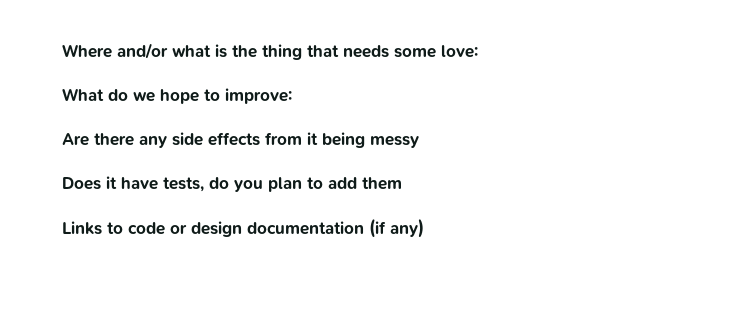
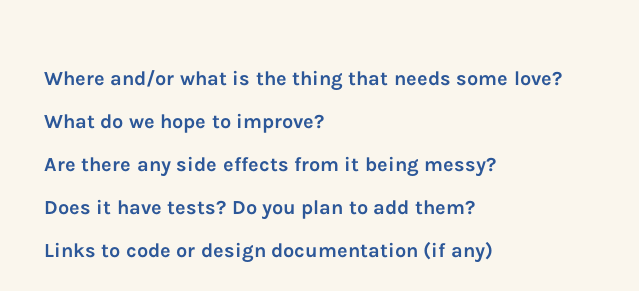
[441,45,478,58] love: -> [513,71,562,86] love?
[225,88,292,104] improve: -> [236,113,324,133] improve?
[370,136,419,148] messy -> [424,157,497,177] messy?
[163,177,229,192] tests, do -> [167,200,257,215] tests? Do
[362,177,402,190] them -> [414,200,475,215] them?

